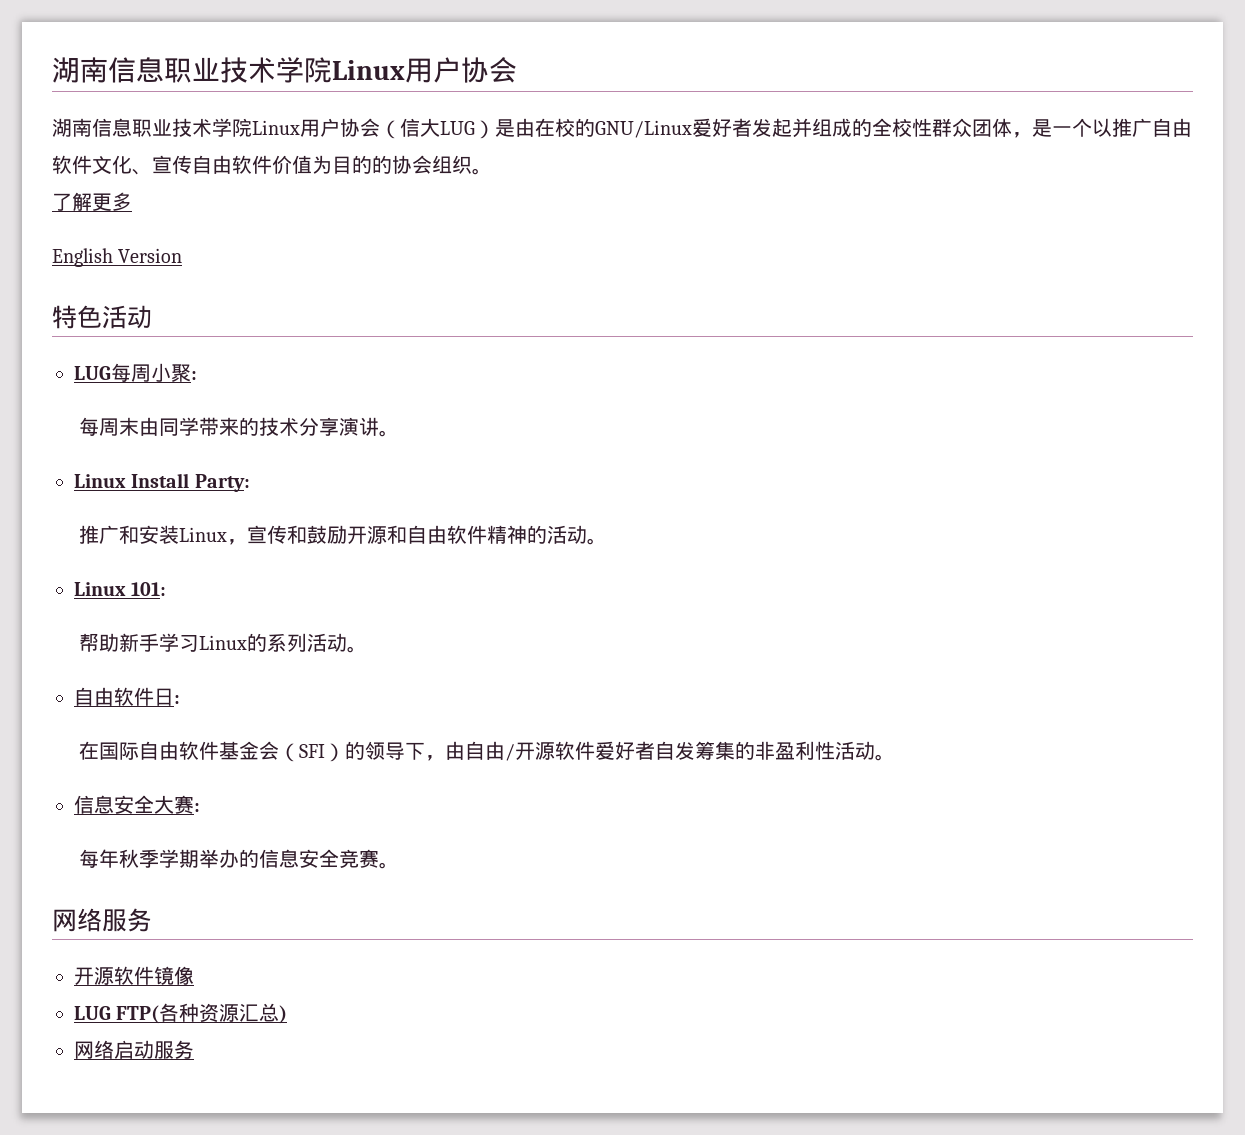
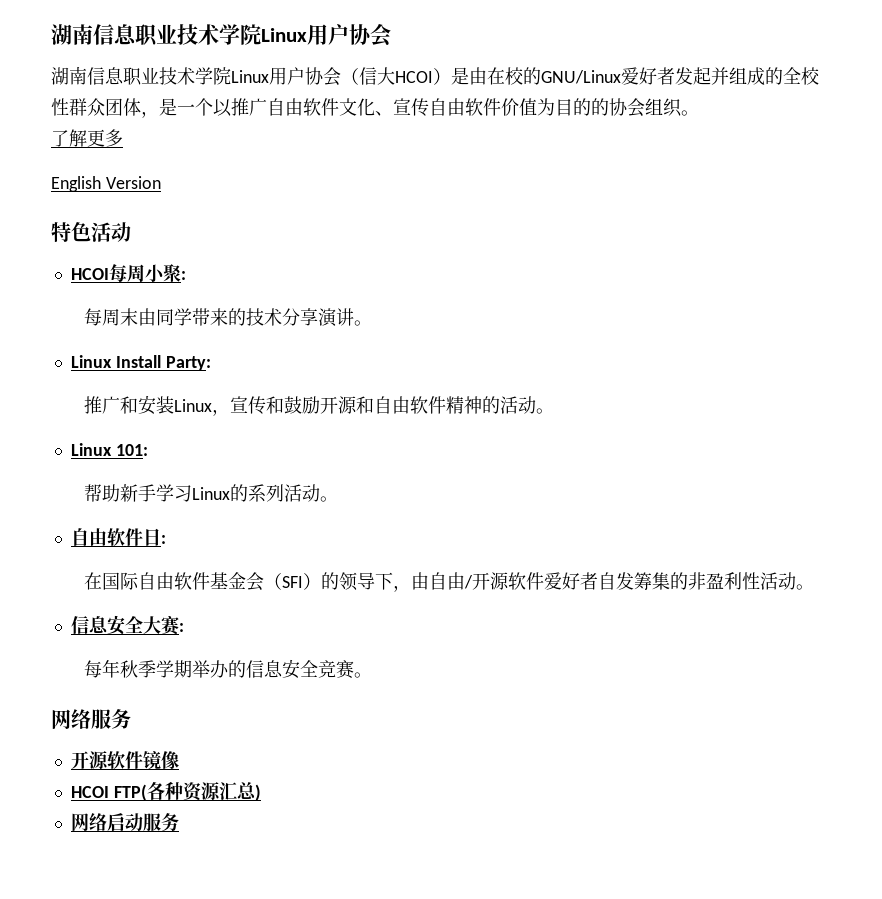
[440,121,475,135] LUG -> [395,71,433,83] HCOI
[74,366,111,380] LUG -> [70,268,109,280] HCOI
[74,1006,111,1020] LUG -> [70,786,109,798] HCOI

